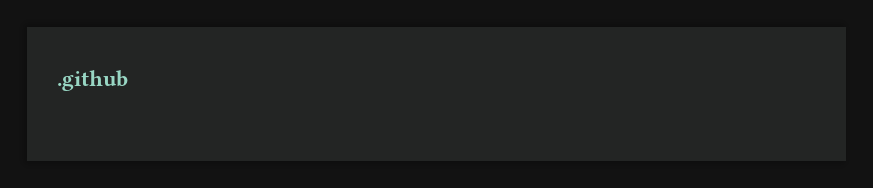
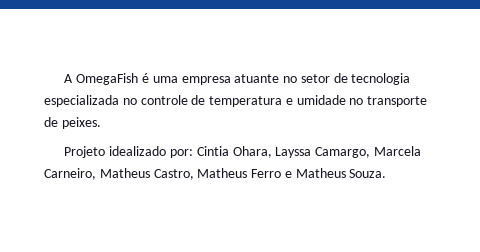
[57,70,128,91] .github -> [64,73,411,85] [44,95,428,107] [44,117,101,129] [64,146,421,158] [44,168,387,180] A OmegaFish é uma empresa atuante no setor de tecnologia especializada no controle de temperatura e umidade no transporte de peixes. // Projeto idealizado por: Cintia Ohara, Layssa Camargo, Marcela Carneiro, Matheus Castro, Matheus Ferro e Matheus Souza.

